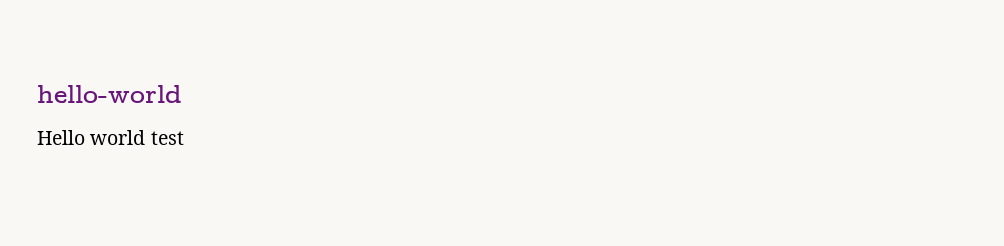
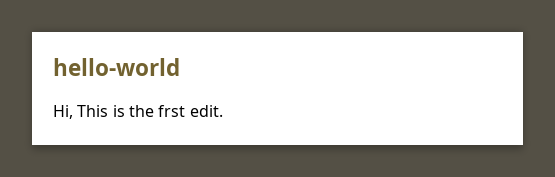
[37,130,184,145] Hello world test -> [53,105,223,119] Hi, This is the frst edit.

